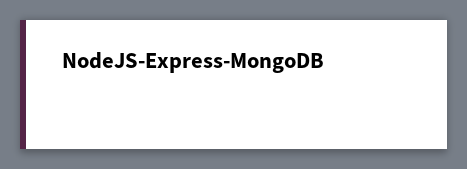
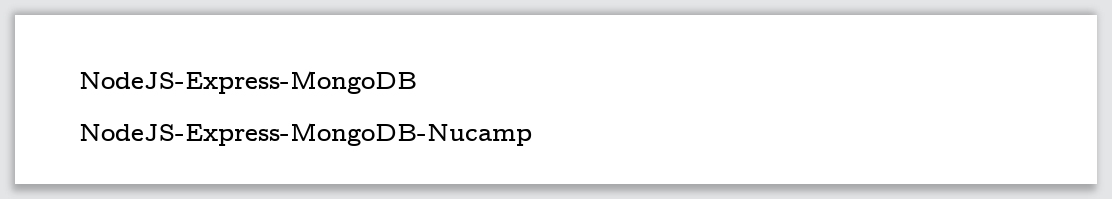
(324, 62) none -> [79,123,532,146] // NodeJS-Express-MongoDB-Nucamp

